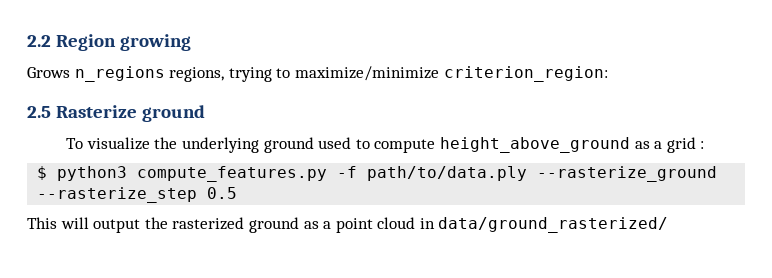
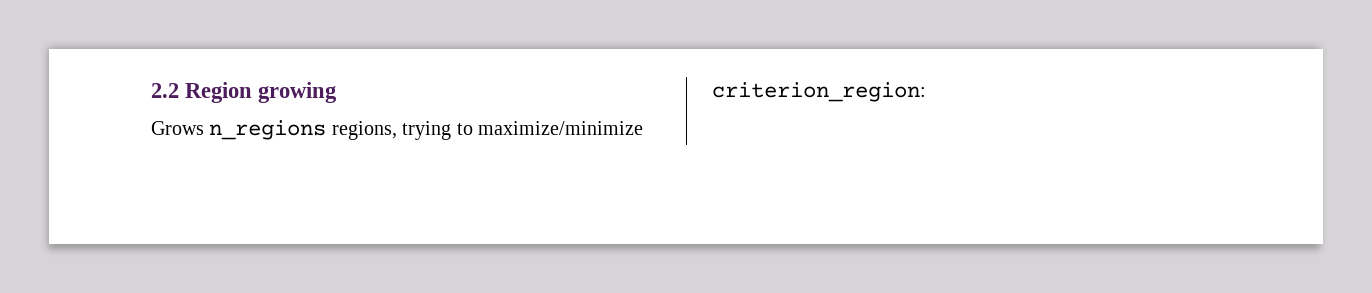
[27,105,205,122] [66,137,705,153] [37,166,718,182] [37,187,238,203] [27,217,669,233] // 2.5 Rasterize ground // To visualize the underlying ground used to compute height_above_ground as a grid : // $ python3 compute_features.py -f path/to/data.ply --rasterize_ground --rasterize_step 0.5 // This will output the rasterized ground as a point cloud in data/ground_rasterized/ -> (926, 92) none

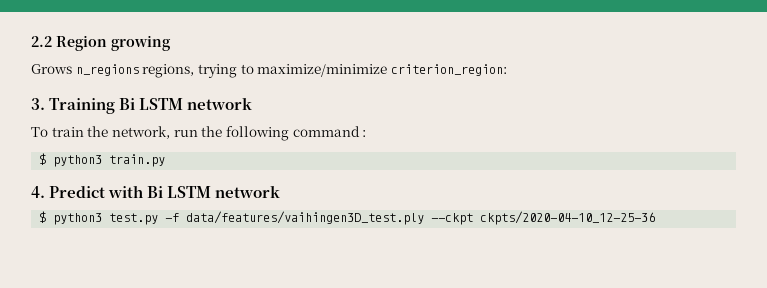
(926, 92) none -> [31,97,253,114] [31,126,367,141] [39,153,166,167] [31,185,281,198] [39,211,656,225] // 3. Training Bi LSTM network // To train the network, run the following command : // $ python3 train.py // 4. Predict with Bi LSTM network // $ python3 test.py -f data/features/vaihingen3D_test.ply --ckpt ckpts/2020-04-10_12-25-36

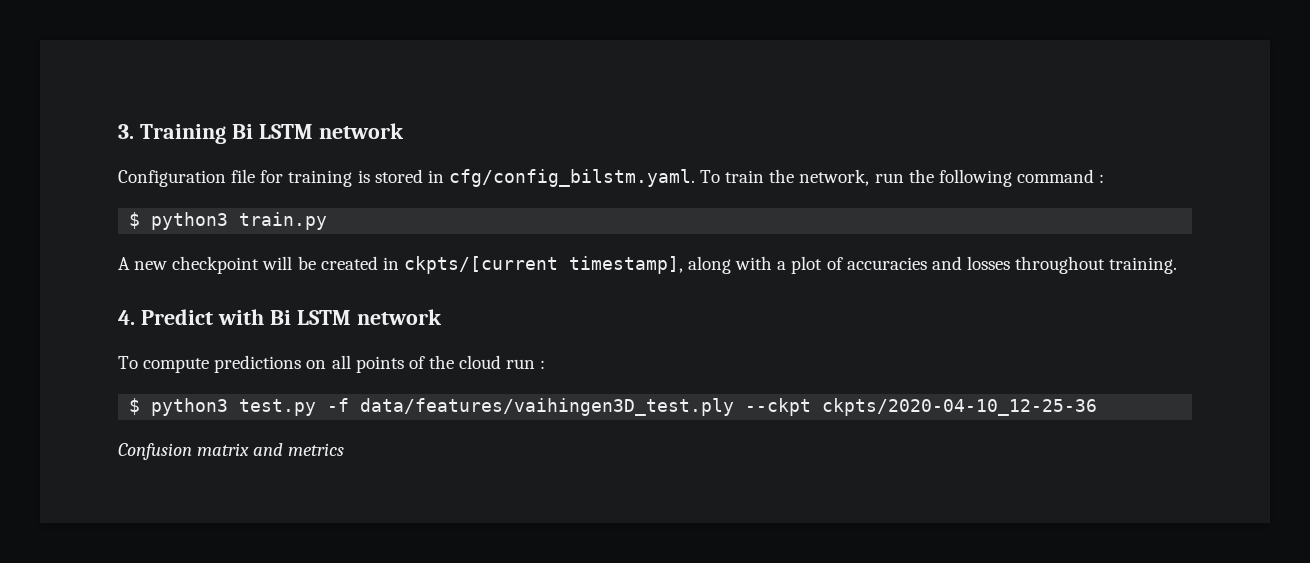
[31,35,171,51] [31,64,507,78] 2.2 Region growing // Grows n_regions regions, trying to maximize/minimize criterion_region: // -> (118, 131) none
(253, 103) none -> [118,169,695,187] Configuration file for training is stored in cfg/config_bilstm.yaml.
(166, 160) none -> [118,256,1178,274] // A new checkpoint will be created in ckpts/[current timestamp], along with a plot of accuracies and losses throughout training.
(281, 191) none -> [118,355,546,373] // To compute predictions on all points of the cloud run :
(656, 218) none -> [118,443,345,460] // Confusion matrix and metrics

